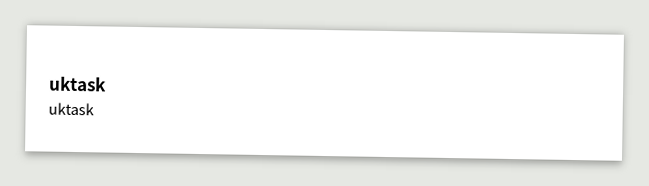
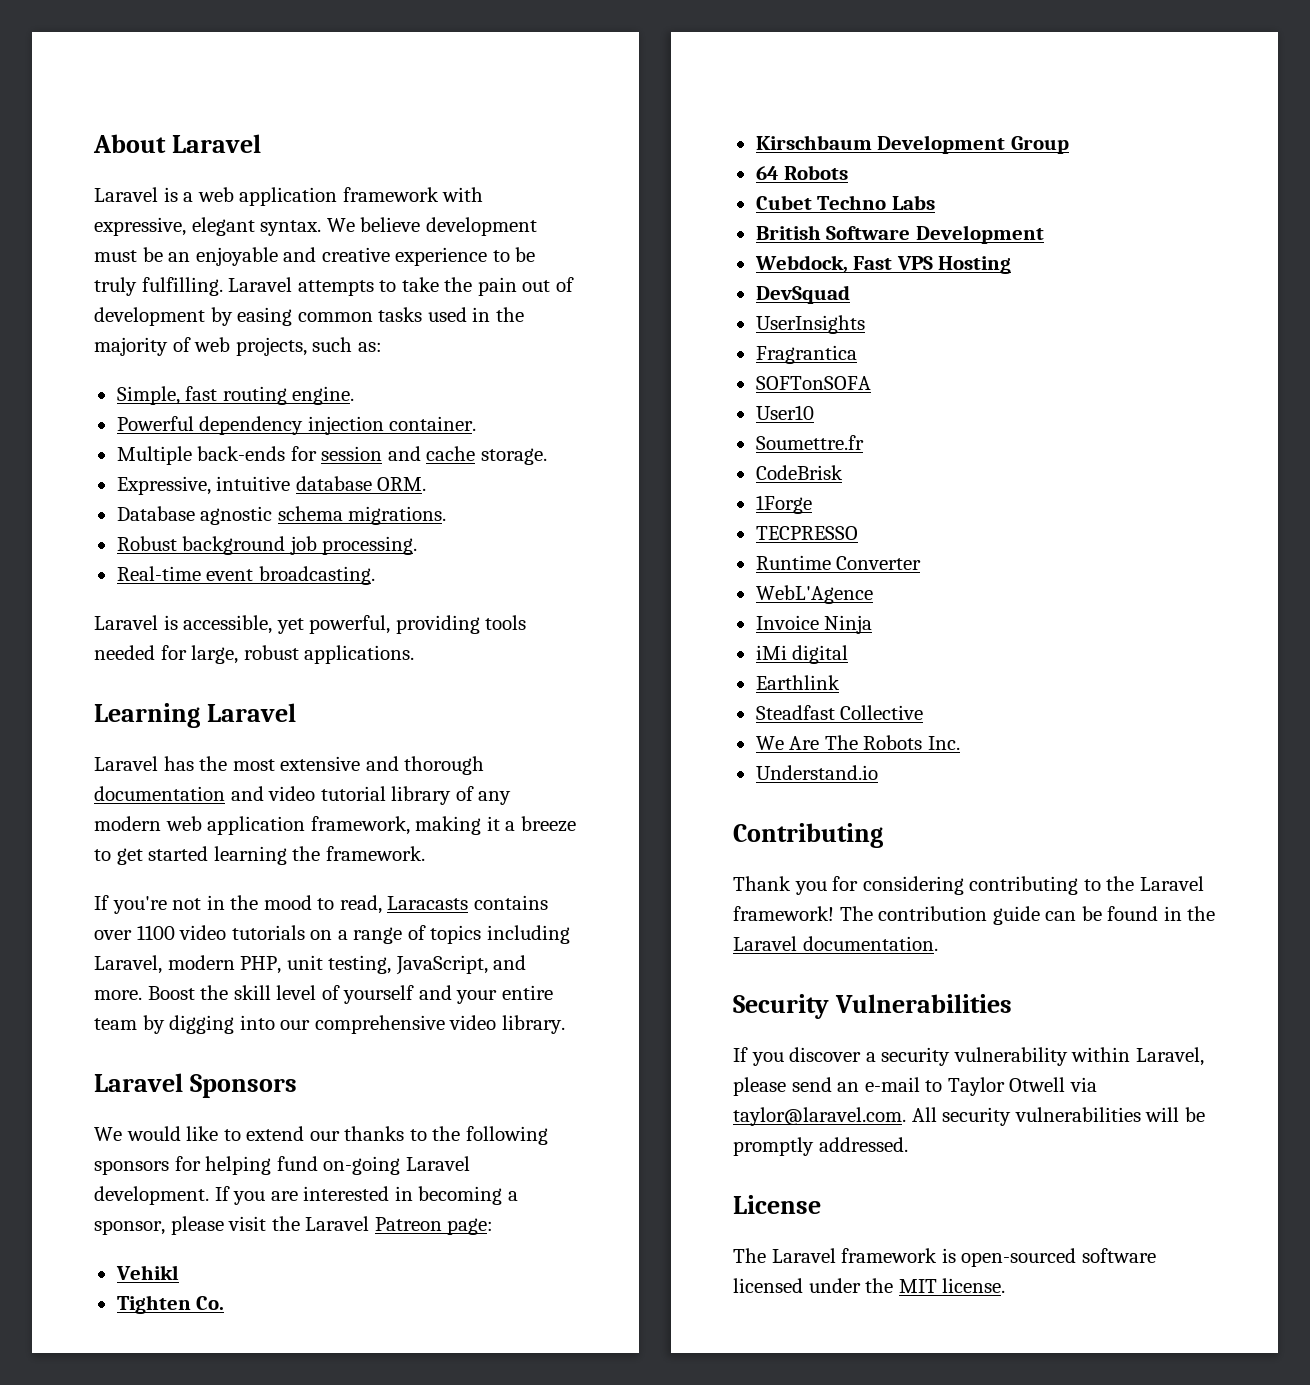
[49,75,107,92] [48,102,94,116] uktask // uktask -> [93,134,261,153] [94,187,484,206] [94,217,537,236] [94,247,536,266] [94,277,574,296] [94,307,524,326] [94,337,382,356] [116,386,355,405] [116,416,477,435] [116,446,547,465] [116,476,427,495] [116,506,447,525] [116,536,418,555] [116,566,375,585] [94,615,527,634] [94,645,415,664] [94,703,296,728] [94,756,485,775] [94,786,512,805] [94,816,576,835] [94,846,425,865] [94,895,548,914] [94,925,570,944] [94,955,527,975] [94,985,553,1004] [94,1015,565,1034] [94,1073,297,1098] [94,1126,548,1145] [94,1156,470,1175] [94,1186,518,1205] [94,1216,494,1235] [115,1265,179,1280] [116,1295,225,1314] [755,135,1069,154] [755,165,849,180] [755,195,935,210] [755,225,1044,244] [754,255,1012,274] [755,285,850,304] [755,315,865,334] [755,345,857,364] [755,376,871,390] [755,405,814,420] [755,435,864,450] [755,465,843,480] [755,495,812,514] [755,526,858,540] [755,555,922,570] [755,585,873,604] [755,615,873,634] [755,645,849,664] [755,675,840,690] [755,705,924,720] [755,735,960,750] [755,765,878,780] [733,823,883,848] [733,876,1204,895] [733,906,1216,925] [733,936,938,951] [733,994,1012,1019] [733,1047,1204,1066] [733,1077,1097,1096] [733,1107,1205,1126] [733,1137,908,1156] [733,1195,821,1214] [733,1248,1156,1267] [733,1278,1006,1293] About Laravel // Laravel is a web application framework with expressive, elegant syntax. We believe development must be an enjoyable and creative experience to be truly fulfilling. Laravel attempts to take the pain out of development by easing common tasks used in the majority of web projects, such as: // Simple, fast routing engine. // Powerful dependency injection container. // Multiple back-ends for session and cache storage. // Expressive, intuitive database ORM. // Database agnostic schema migrations. // Robust background job processing. // Real-time event broadcasting. // Laravel is accessible, yet powerful, providing tools needed for large, robust applications. // Learning Laravel // Laravel has the most extensive and thorough documentation and video tutorial library of any modern web application framework, making it a breeze to get started learning the framework. // If you're not in the mood to read, Laracasts contains over 1100 video tutorials on a range of topics including Laravel, modern PHP, unit testing, JavaScript, and more. Boost the skill level of yourself and your entire team by digging into our comprehensive video library. // Laravel Sponsors // We would like to extend our thanks to the following sponsors for helping fund on-going Laravel development. If you are interested in becoming a sponsor, please visit the Laravel Patreon page: // Vehikl // Tighten Co. // Kirschbaum Development Group // 64 Robots // Cubet Techno Labs // British Software Development // Webdock, Fast VPS Hosting // DevSquad // UserInsights // Fragrantica // SOFTonSOFA // User10 // Soumettre.fr // CodeBrisk // 1Forge // TECPRESSO // Runtime Converter // WebL'Agence // Invoice Ninja // iMi digital // Earthlink // Steadfast Collective // We Are The Robots Inc. // Understand.io // Contributing // Thank you for considering contributing to the Laravel framework! The contribution guide can be found in the Laravel documentation. // Security Vulnerabilities // If you discover a security vulnerability within Laravel, please send an e-mail to Taylor Otwell via taylor@laravel.com. All security vulnerabilities will be promptly addressed. // License // The Laravel framework is open-sourced software licensed under the MIT license.

